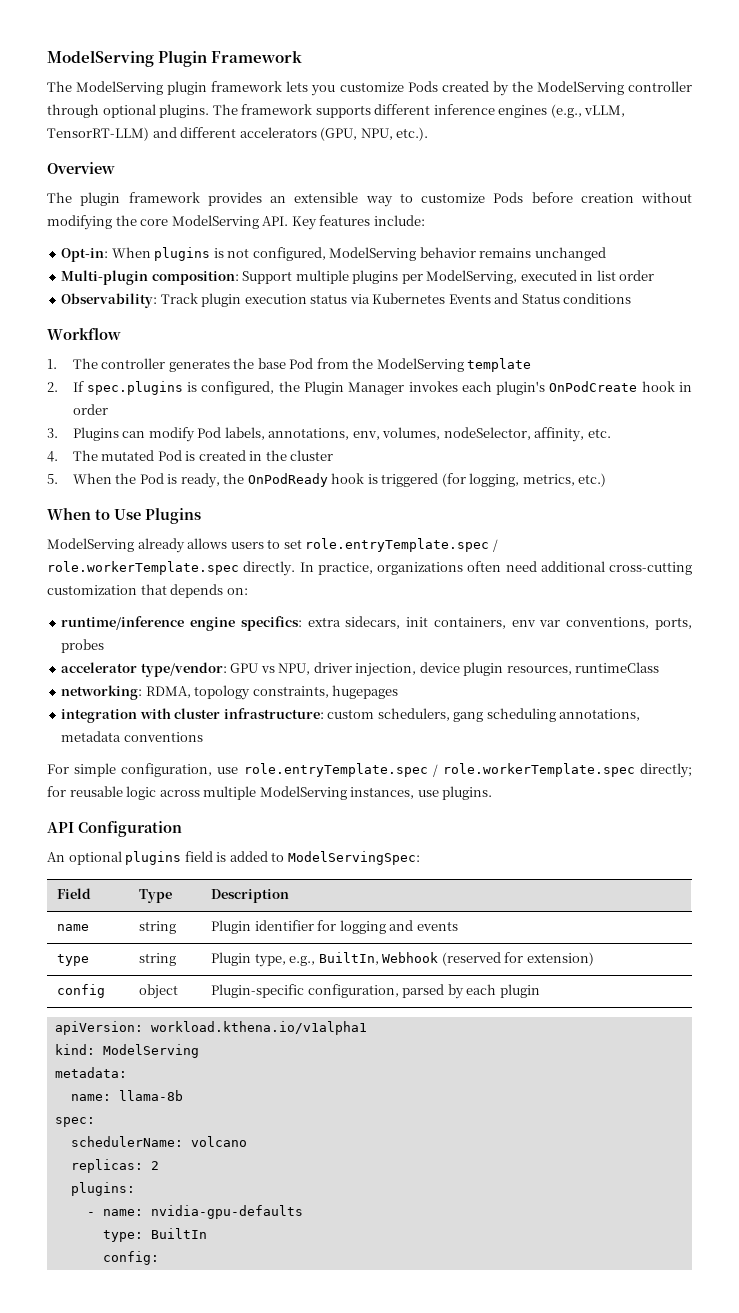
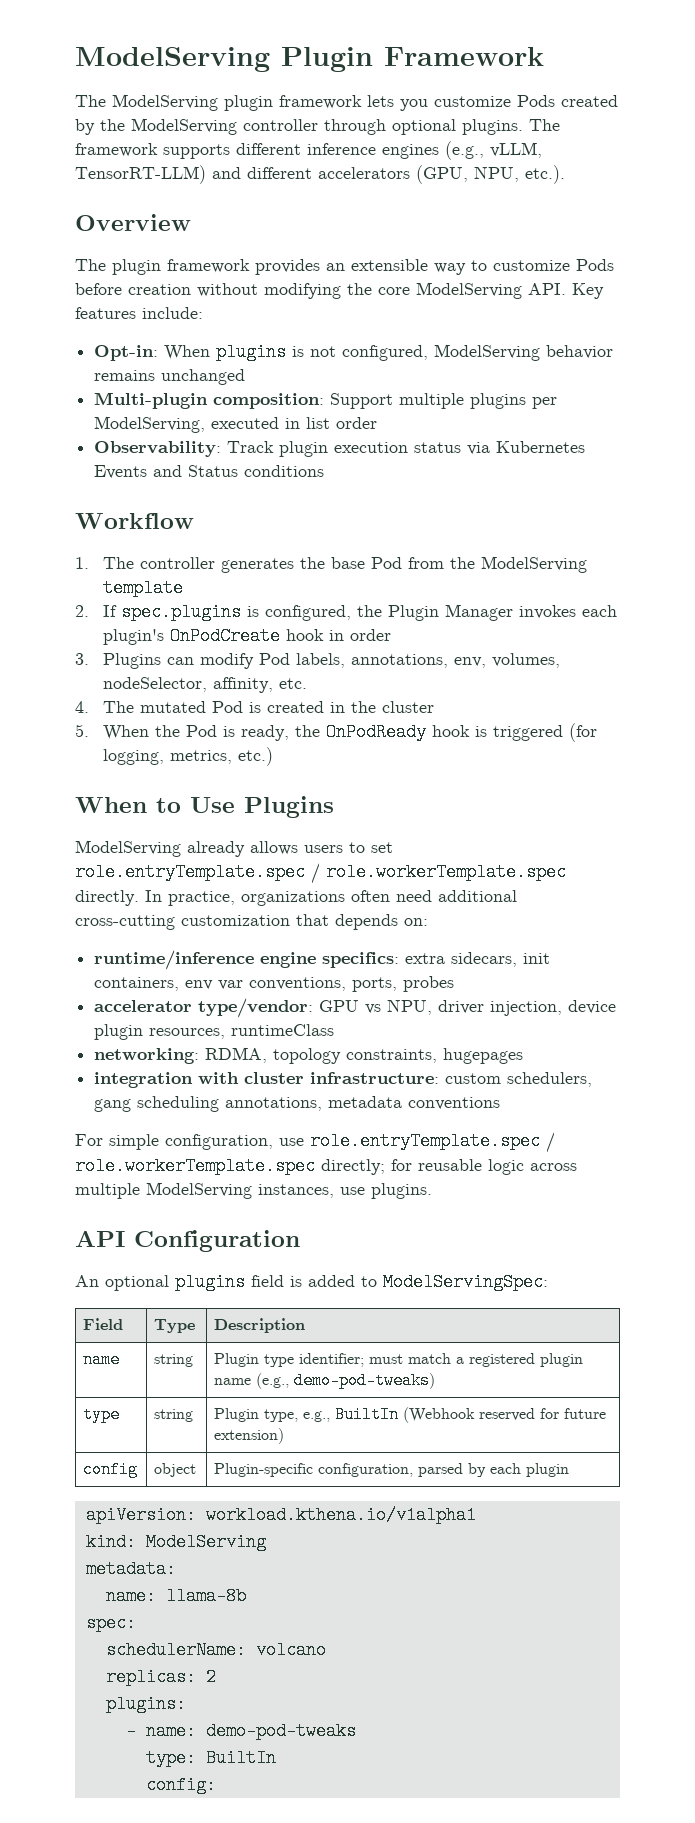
[254,920,458,934] identifier for logging and events -> [264,1353,584,1367] [214,1372,436,1389] type identifier; must match a registered plugin name (e.g., demo-pod-tweaks)
[318,952,524,966] BuiltIn, Webhook (reserved for -> [335,1406,607,1423] BuiltIn (Webhook reserved for future
[150,1205,303,1219] nvidia-gpu-defaults -> [205,1722,356,1740] demo-pod-tweaks

